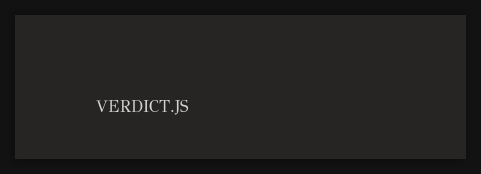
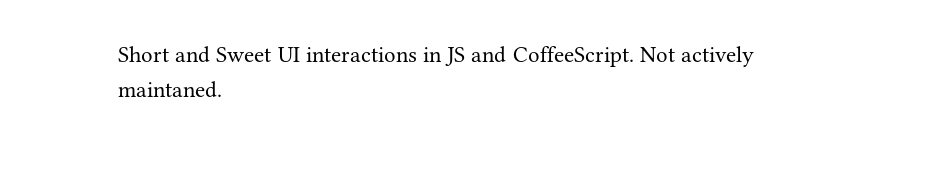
[96,99,189,115] VERDICT.JS -> [118,46,755,67] [118,81,222,98] Short and Sweet UI interactions in JS and CoffeeScript. Not actively maintaned.

